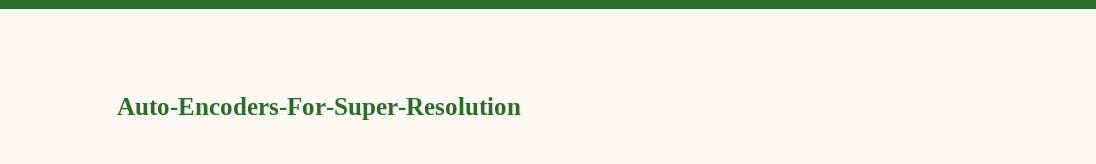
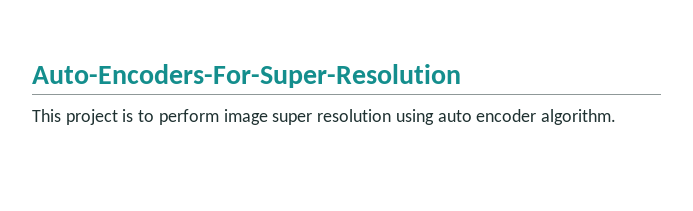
(521, 108) none -> [32,109,616,125] // This project is to perform image super resolution using auto encoder algorithm.

